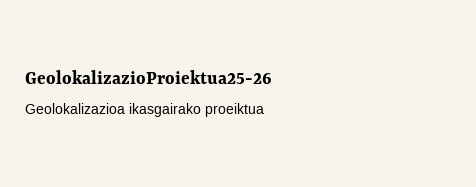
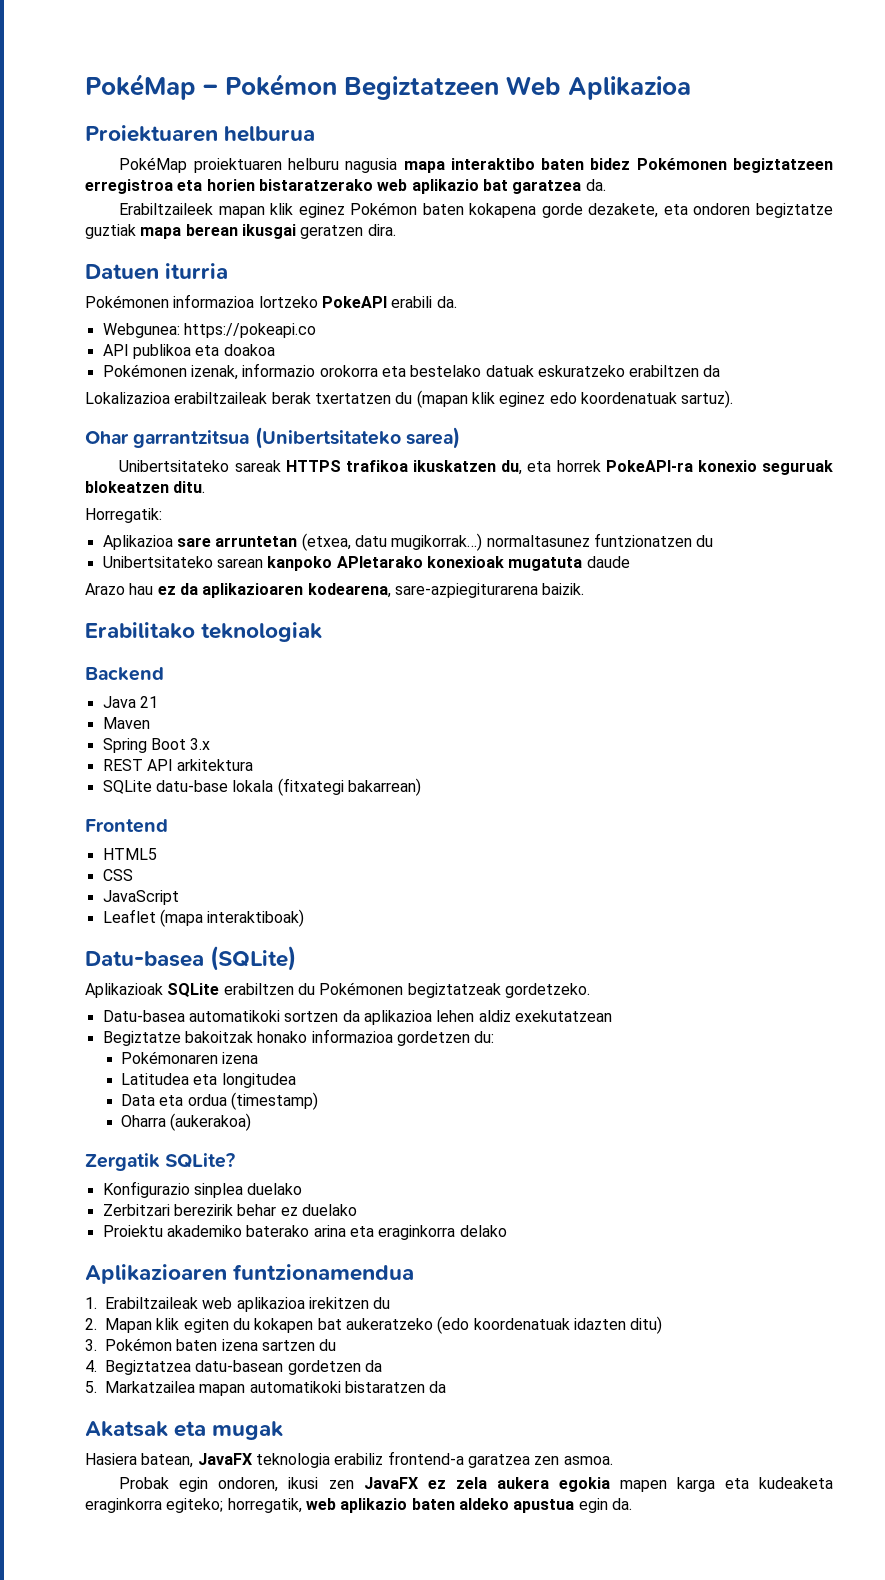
[25,70,272,84] [25,103,264,117] GeolokalizazioProiektua25-26 // Geolokalizazioa ikasgairako proeiktua -> [85,73,692,100] [85,125,316,142] [119,157,834,173] [85,179,606,194] [119,202,833,218] [85,224,396,239] [85,263,229,280] [85,294,457,308] [102,323,316,338] [102,344,275,359] [102,363,721,380] [85,390,734,408] [85,427,460,449] [119,460,833,475] [85,481,206,493] [85,508,162,523] [102,533,714,551] [102,556,630,571] [85,583,585,598] [85,622,323,642] [85,667,164,681] [102,696,158,708] [102,717,150,729] [102,738,211,753] [102,759,254,771] [102,778,421,796] [85,819,168,833] [102,848,157,860] [102,869,133,881] [102,890,179,905] [102,909,305,927] [85,946,297,971] [85,982,590,998] [102,1010,612,1025] [102,1029,495,1046] [120,1051,259,1064] [120,1073,296,1088] [120,1092,318,1110] [120,1113,252,1131] [85,1153,236,1171] [102,1181,303,1198] [102,1204,357,1216] [102,1225,507,1240] [85,1264,415,1284] [85,1297,391,1312] [85,1316,663,1334] [85,1338,337,1351] [85,1360,382,1375] [85,1381,447,1396] [85,1421,284,1440] [85,1451,613,1468] [119,1477,834,1492] [85,1498,632,1513] PokéMap – Pokémon Begiztatzeen Web Aplikazioa // Proiektuaren helburua // PokéMap proiektuaren helburu nagusia mapa interaktibo baten bidez Pokémonen begiztatzeen erregistroa eta horien bistaratzerako web aplikazio bat garatzea da. // Erabiltzaileek mapan klik eginez Pokémon baten kokapena gorde dezakete, eta ondoren begiztatze guztiak mapa berean ikusgai geratzen dira. // Datuen iturria // Pokémonen informazioa lortzeko PokeAPI erabili da. // Webgunea: https://pokeapi.co // API publikoa eta doakoa // Pokémonen izenak, informazio orokorra eta bestelako datuak eskuratzeko erabiltzen da // Lokalizazioa erabiltzaileak berak txertatzen du (mapan klik eginez edo koordenatuak sartuz). // Ohar garrantzitsua (Unibertsitateko sarea) // Unibertsitateko sareak HTTPS trafikoa ikuskatzen du, eta horrek PokeAPI-ra konexio seguruak blokeatzen ditu. // Horregatik: // Aplikazioa sare arruntetan (etxea, datu mugikorrak…) normaltasunez funtzionatzen du // Unibertsitateko sarean kanpoko APIetarako konexioak mugatuta daude // Arazo hau ez da aplikazioaren kodearena, sare-azpiegiturarena baizik. // Erabilitako teknologiak // Backend // Java 21 // Maven // Spring Boot 3.x // REST API arkitektura // SQLite datu-base lokala (fitxategi bakarrean) // Frontend // HTML5 // CSS // JavaScript // Leaflet (mapa interaktiboak) // Datu-basea (SQLite) // Aplikazioak SQLite erabiltzen du Pokémonen begiztatzeak gordetzeko. // Datu-basea automatikoki sortzen da aplikazioa lehen aldiz exekutatzean // Begiztatze bakoitzak honako informazioa gordetzen du: // Pokémonaren izena // Latitudea eta longitudea // Data eta ordua (timestamp) // Oharra (aukerakoa) // Zergatik SQLite? // Konfigurazio sinplea duelako // Zerbitzari berezirik behar ez duelako // Proiektu akademiko baterako arina eta eraginkorra delako // Aplikazioaren funtzionamendua // 1. Erabiltzaileak web aplikazioa irekitzen du // 2. Mapan klik egiten du kokapen bat aukeratzeko (edo koordenatuak idazten ditu) // 3. Pokémon baten izena sartzen du // 4. Begiztatzea datu-basean gordetzen da // 5. Markatzailea mapan automatikoki bistaratzen da // Akatsak eta mugak // Hasiera batean, JavaFX teknologia erabiliz frontend-a garatzea zen asmoa. // Probak egin ondoren, ikusi zen JavaFX ez zela aukera egokia mapen karga eta kudeaketa eraginkorra egiteko; horregatik, web aplikazio baten aldeko apustua egin da.

